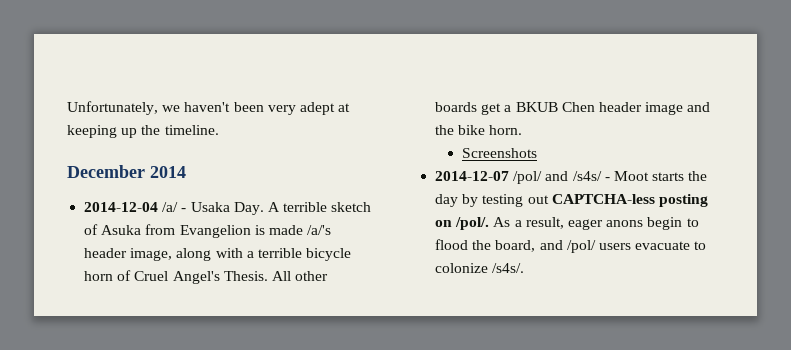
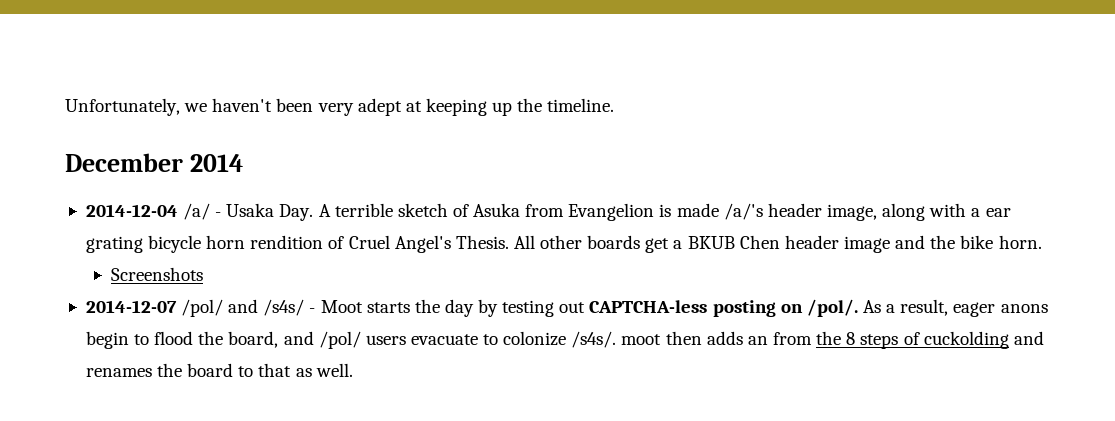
[257,248,302,258] terrible -> [985,208,1011,217] [85,236,143,253] ear grating
(114, 276) none -> [250,235,324,249] rendition
(525, 268) none -> [621,331,1044,349] [85,363,353,377] moot then adds an from the 8 steps of cuckolding and renames the board to that as well.

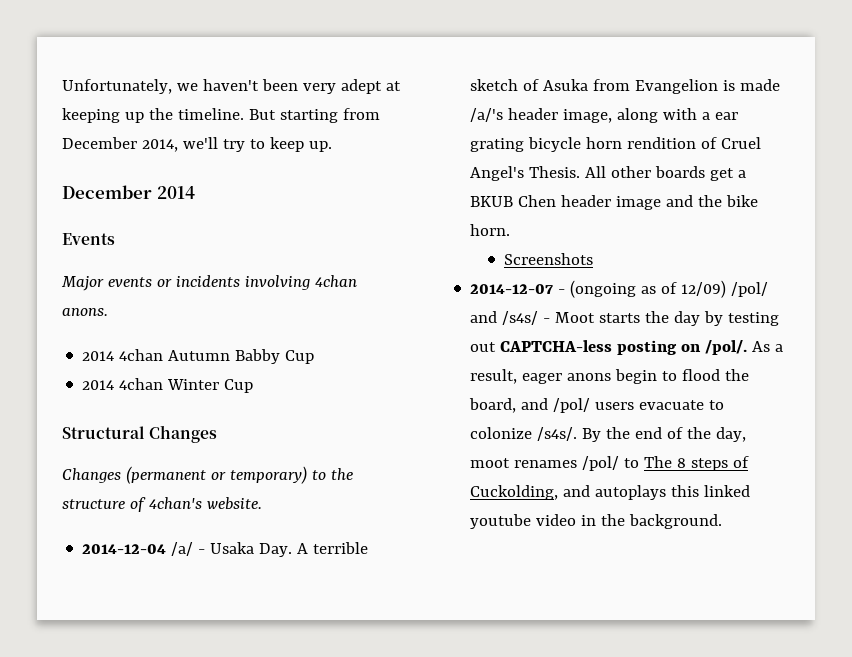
[65,153,243,172] // December 2014 -> [248,108,380,123] [62,137,332,152] [62,185,195,199] [62,233,115,245] [61,275,357,291] [62,307,108,316] [82,349,315,364] [82,378,254,393] [62,425,218,443] [62,466,353,484] [62,497,262,512] But starting from December 2014, we'll try to keep up. // December 2014 // Events // Major events or incidents involving 4chan anons. // 2014 4chan Autumn Babby Cup // 2014 4chan Winter Cup // Structural Changes // Changes (permanent or temporary) to the structure of 4chan's website.
(177, 306) none -> [558,280,727,298] - (ongoing as of 12/09)
[621,331,1044,349] [85,363,353,377] moot then adds an from the 8 steps of cuckolding and renames the board to that as well. -> [582,427,747,442] [470,456,750,471] [470,485,751,500] [470,514,723,529] By the end of the day, moot renames /pol/ to The 8 steps of Cuckolding, and autoplays this linked youtube video in the background.

